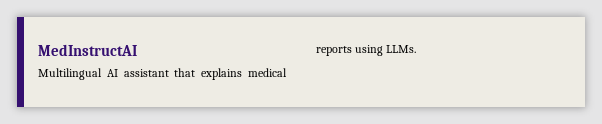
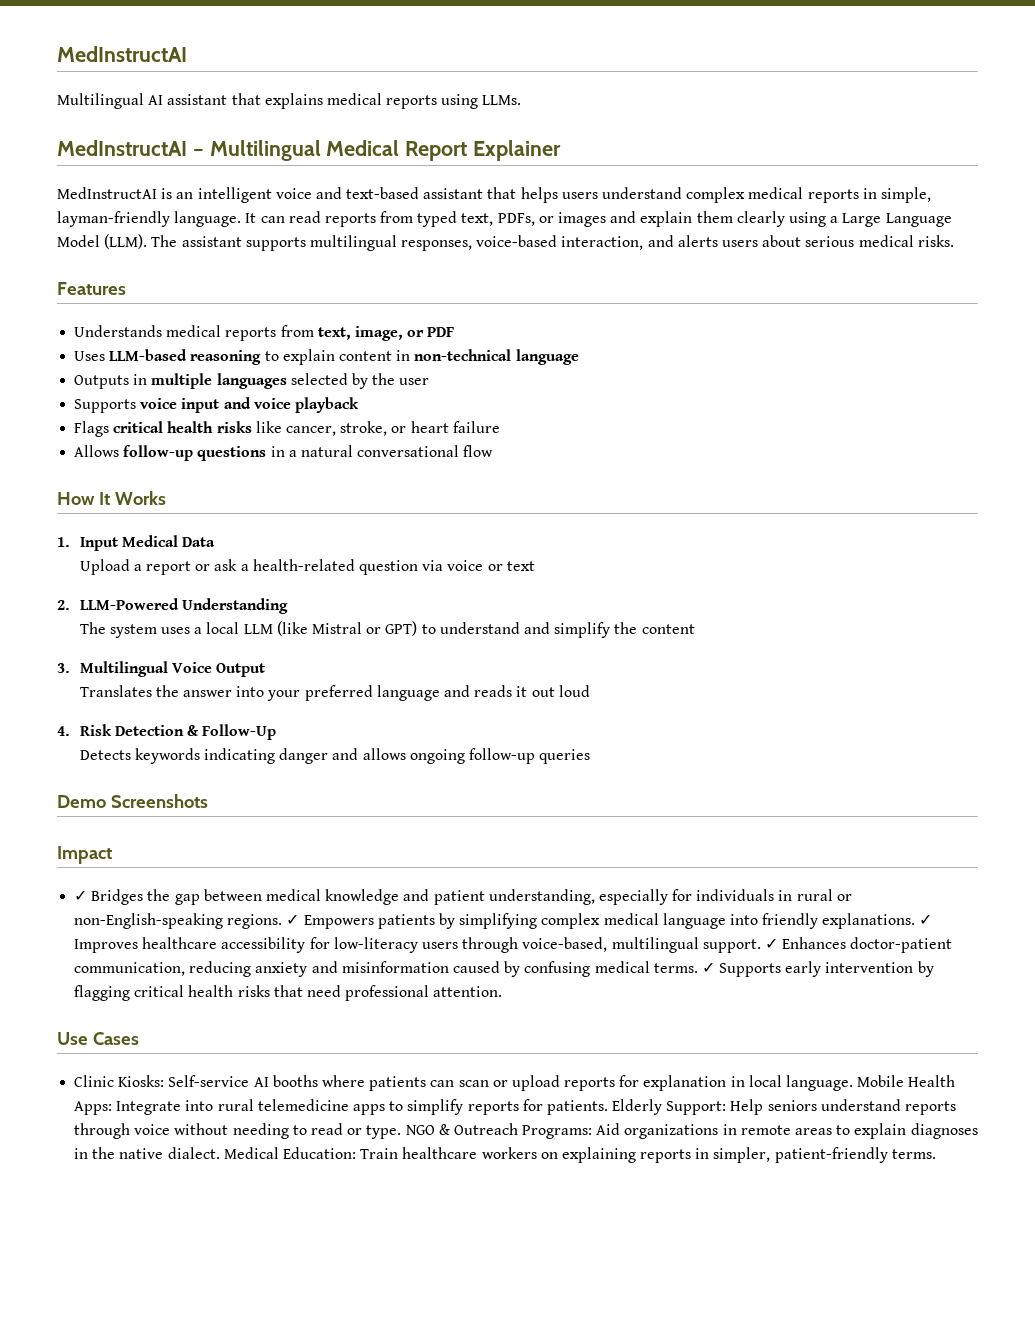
(417, 49) none -> [57,140,562,161] [57,187,931,203] [57,211,952,227] [57,234,954,251] [57,282,126,295] [74,325,455,341] [74,349,579,365] [74,373,430,389] [74,397,359,413] [74,421,500,437] [74,445,494,461] [57,491,166,505] [57,535,216,551] [79,559,535,575] [57,598,288,614] [79,621,695,638] [57,661,266,677] [79,685,590,701] [57,724,277,740] [79,748,591,764] [57,794,208,808] [57,846,112,864] [74,889,852,905] [74,913,933,929] [74,937,953,953] [74,961,934,977] [74,985,503,1001] [57,1032,139,1045] [74,1075,956,1091] [74,1099,957,1115] [74,1123,978,1139] [74,1147,936,1163] // MedInstructAI – Multilingual Medical Report Explainer // MedInstructAI is an intelligent voice and text-based assistant that helps users understand complex medical reports in simple, layman-friendly language. It can read reports from typed text, PDFs, or images and explain them clearly using a Large Language Model (LLM). The assistant supports multilingual responses, voice-based interaction, and alerts users about serious medical risks. // Features // Understands medical reports from text, image, or PDF // Uses LLM-based reasoning to explain content in non-technical language // Outputs in multiple languages selected by the user // Supports voice input and voice playback // Flags critical health risks like cancer, stroke, or heart failure // Allows follow-up questions in a natural conversational flow // How It Works // 1. Input Medical Data // Upload a report or ask a health-related question via voice or text // 2. LLM-Powered Understanding // The system uses a local LLM (like Mistral or GPT) to understand and simplify the content // 3. Multilingual Voice Output // Translates the answer into your preferred language and reads it out loud // 4. Risk Detection & Follow-Up // Detects keywords indicating danger and allows ongoing follow-up queries // Demo Screenshots // Impact // ✓ Bridges the gap between medical knowledge and patient understanding, especially for individuals in rural or non-English-speaking regions. ✓ Empowers patients by simplifying complex medical language into friendly explanations. ✓ Improves healthcare accessibility for low-literacy users through voice-based, multilingual support. ✓ Enhances doctor-patient communication, reducing anxiety and misinformation caused by confusing medical terms. ✓ Supports early intervention by flagging critical health risks that need professional attention. // Use Cases // Clinic Kiosks: Self-service AI booths where patients can scan or upload reports for explanation in local language. Mobile Health Apps: Integrate into rural telemedicine apps to simplify reports for patients. Elderly Support: Help seniors understand reports through voice without needing to read or type. NGO & Outreach Programs: Aid organizations in remote areas to explain diagnoses in the native dialect. Medical Education: Train healthcare workers on explaining reports in simpler, patient-friendly terms.

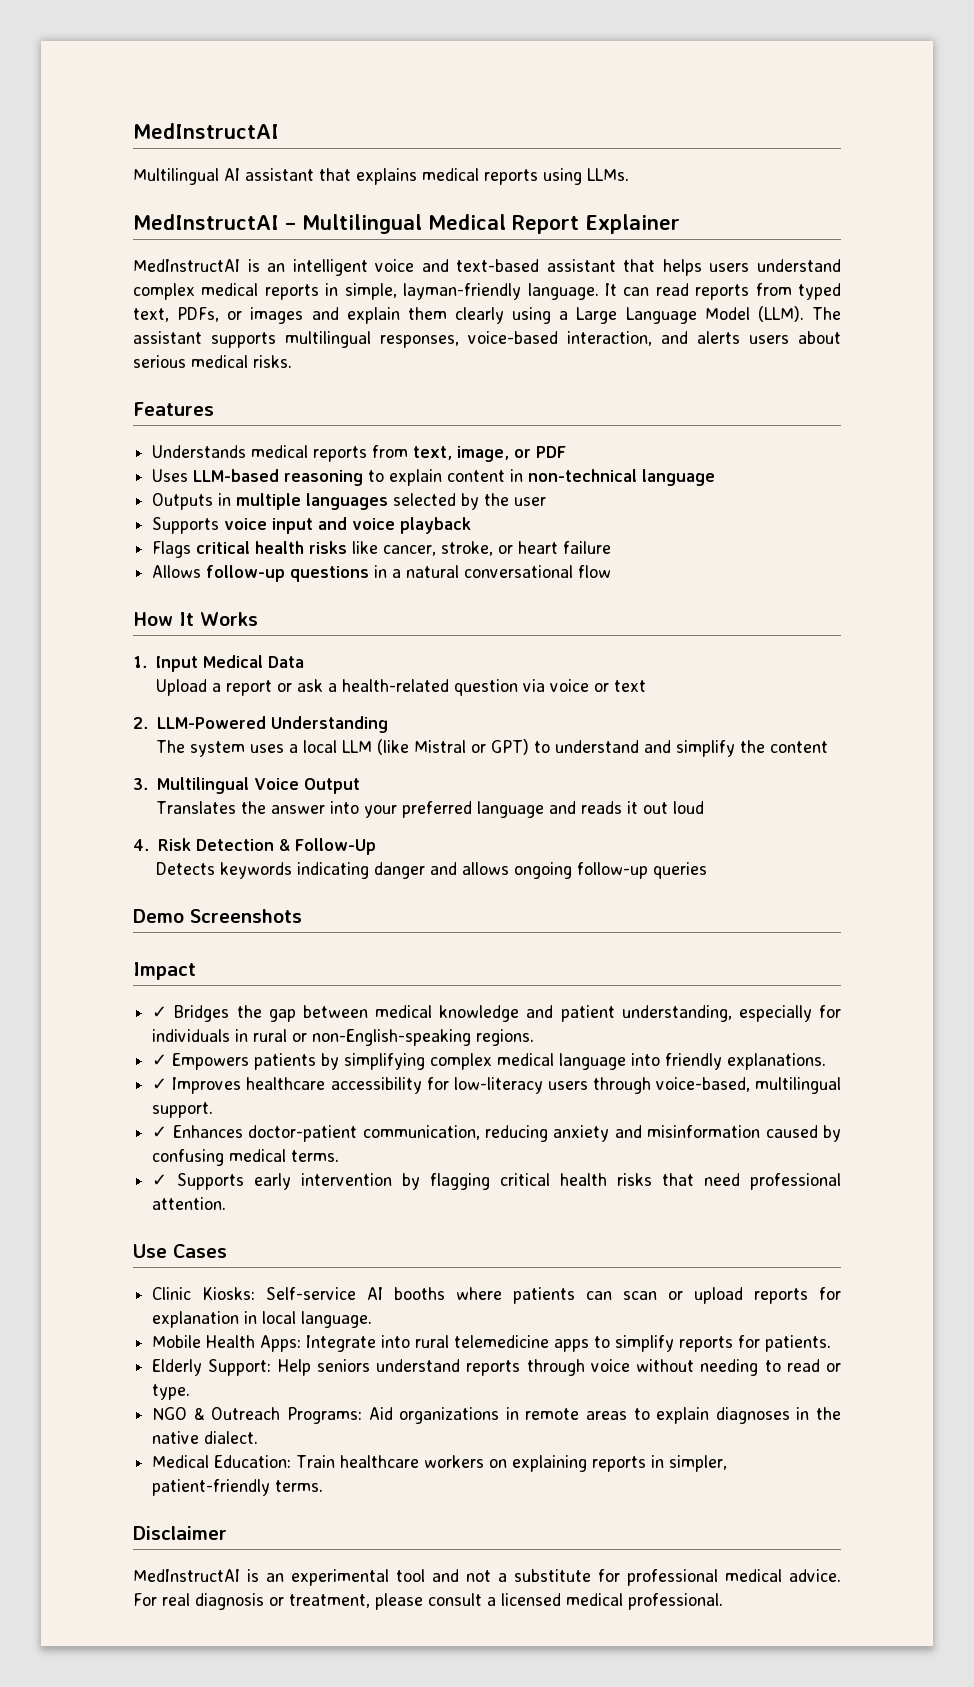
(283, 921) none -> (535, 1037) //
(916, 921) none -> (827, 1061) //
(761, 946) none -> (214, 1110) //
(698, 968) none -> (340, 1156) //
(854, 1083) none -> (373, 1319) //
(608, 1107) none -> (832, 1343) //
(402, 1132) none -> (191, 1392) //
(220, 1153) none -> (259, 1437) //
(936, 1154) none -> [133,1526,227,1540] [133,1569,841,1586] [133,1593,723,1610] // Disclaimer // MedInstructAI is an experimental tool and not a substitute for professional medical advice. For real diagnosis or treatment, please consult a licensed medical professional.

